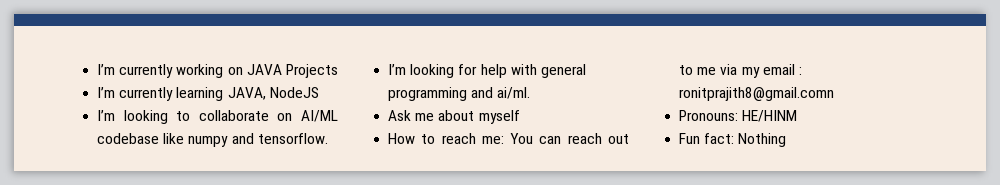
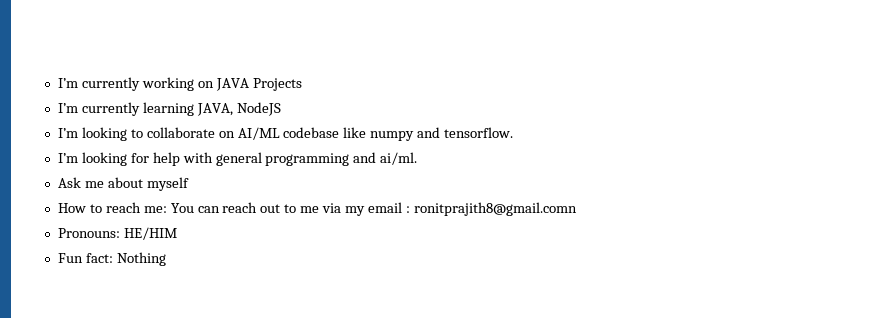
[742,110,798,122] HE/HINM -> [123,227,177,240] HE/HIM

